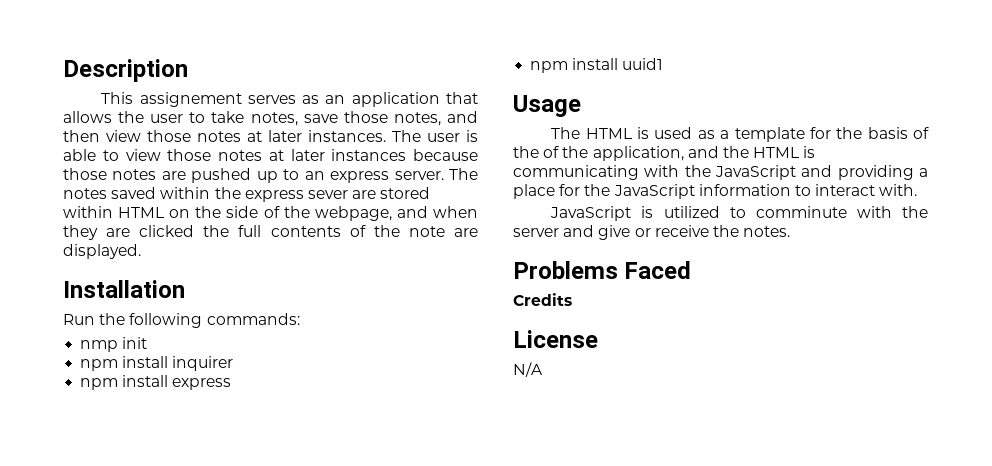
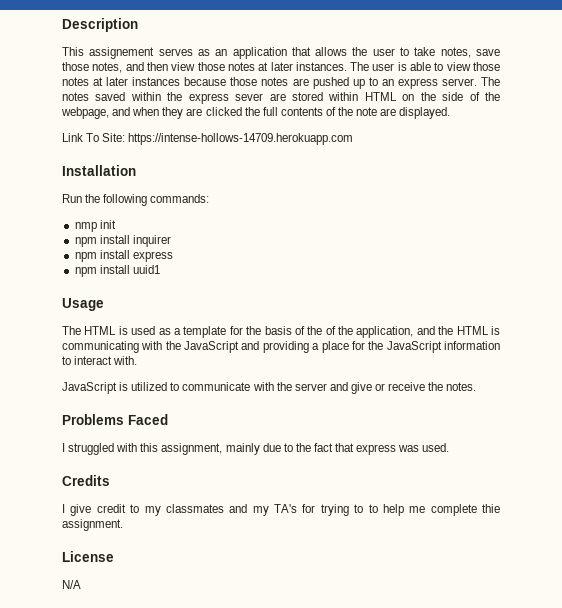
(141, 251) none -> [62,133,354,145] // Link To Site: https://intense-hollows-14709.herokuapp.com
[755,206,847,218] comminute -> [182,382,251,391] communicate
[513,293,572,306] Credits -> [62,443,450,455] [62,475,110,486] [62,504,500,516] [62,519,123,531] I struggled with this assignment, mainly due to the fact that express was used. // Credits // I give credit to my classmates and my TA's for trying to to help me complete thie assignment.

